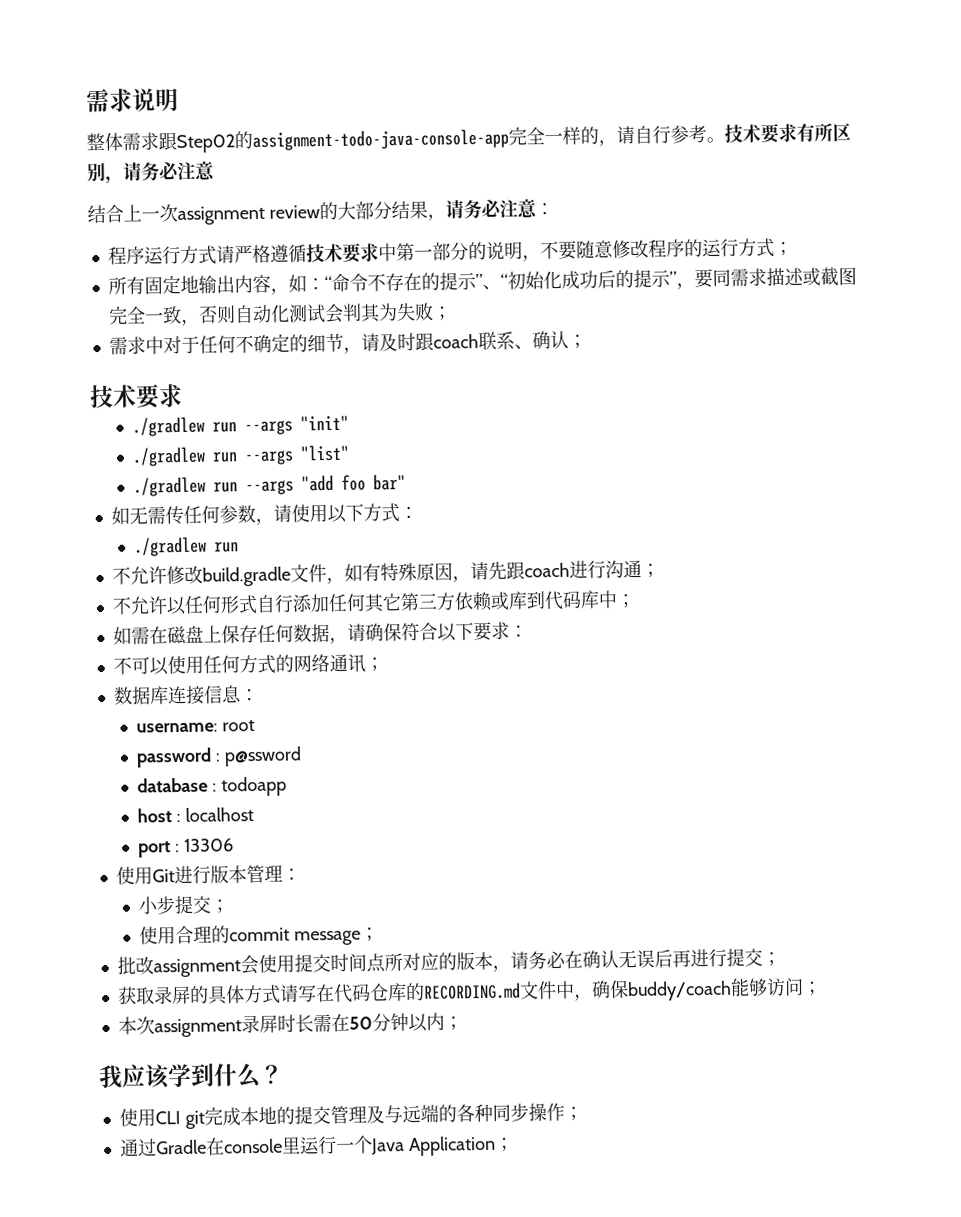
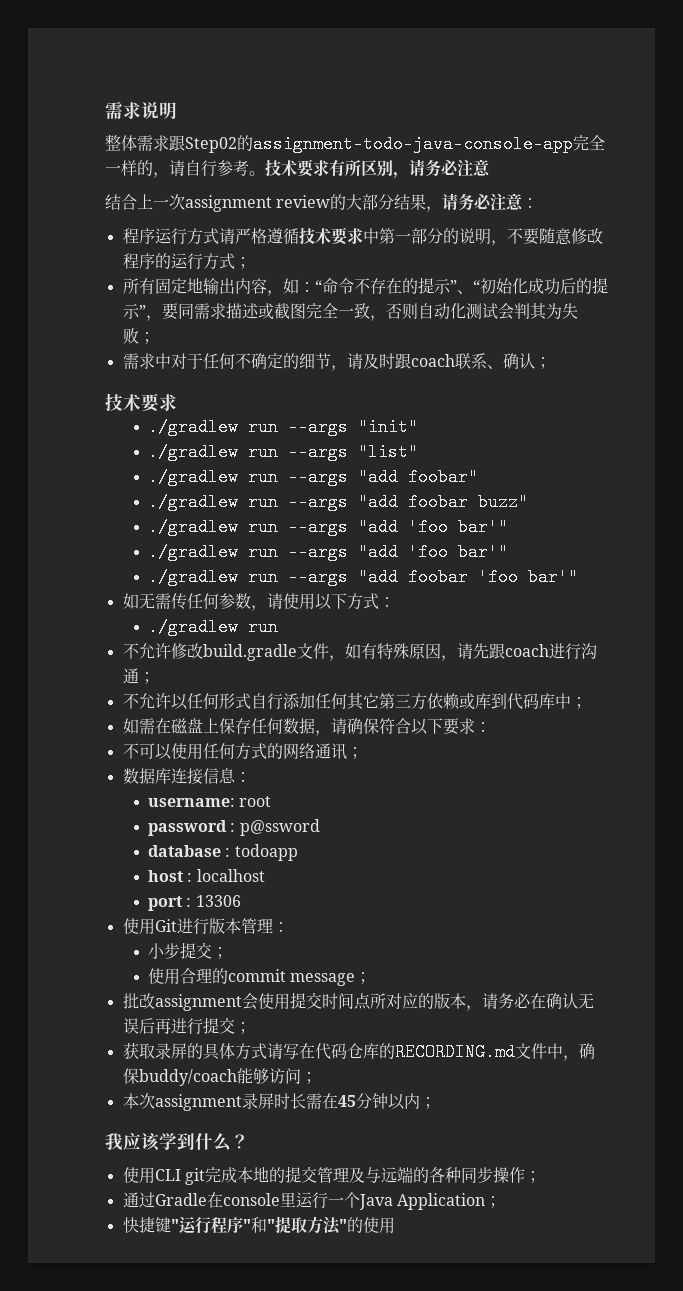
[341,473,407,491] foo bar" -> [408,468,479,486] [148,493,529,511] [148,518,509,536] [148,543,509,561] [148,568,579,586] foobar" // ./gradlew run --args "add foobar buzz" // ./gradlew run --args "add 'foo bar'" // ./gradlew run --args "add 'foo bar'" // ./gradlew run --args "add foobar 'foo bar'"
[348,1016,373,1030] 50 -> [337,1095,356,1107] 45
(514, 1144) none -> [122,1216,395,1235] // 快捷键"运行程序"和"提取方法"的使用

